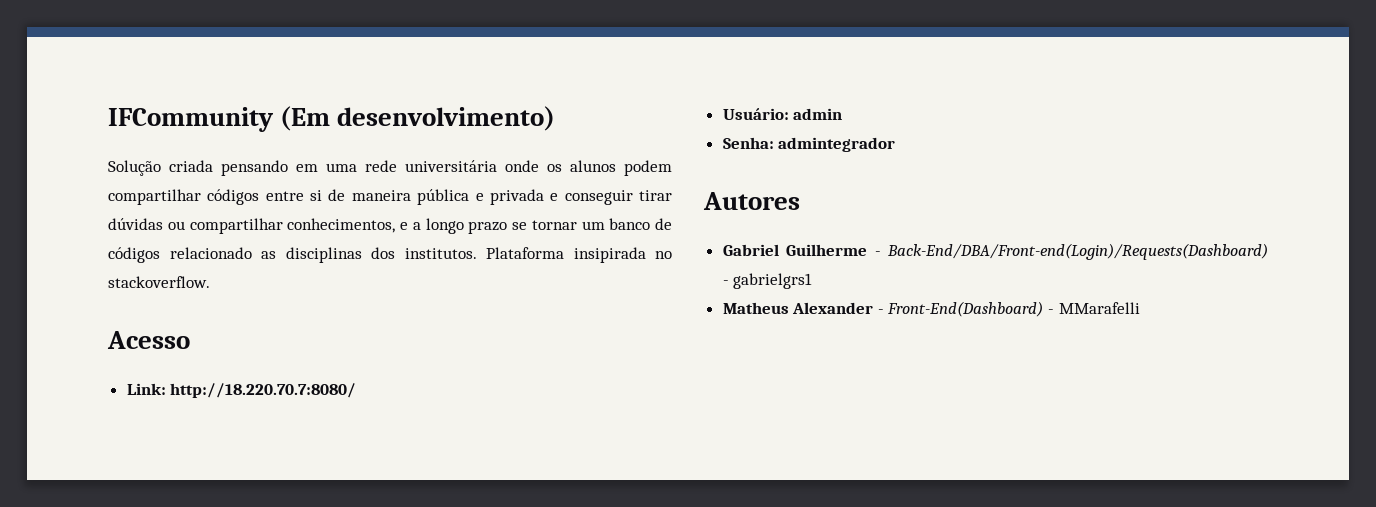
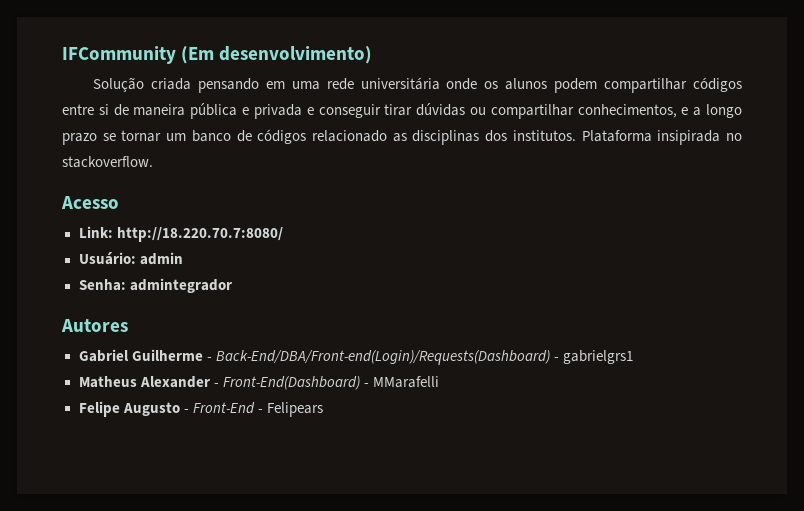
(1140, 308) none -> [78,401,323,417] // Felipe Augusto - Front-End - Felipears

